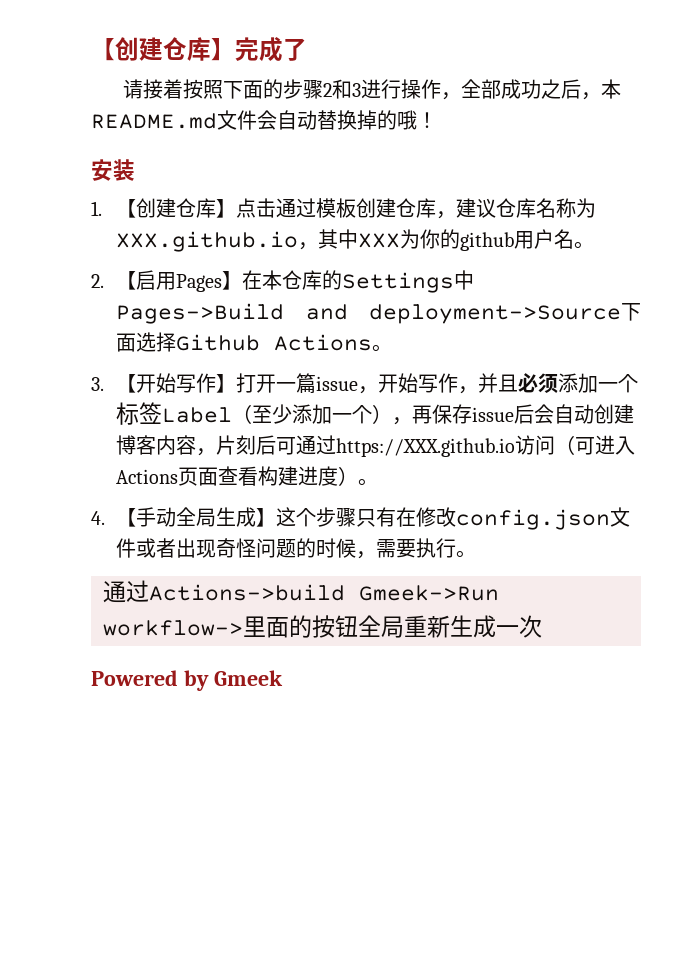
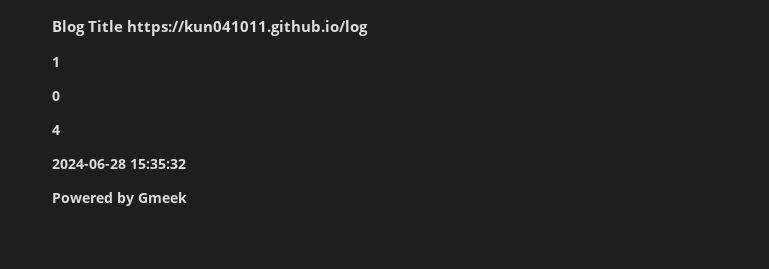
[91,37,307,62] [122,79,621,100] [91,110,437,130] [91,159,135,181] [91,198,597,219] [116,229,595,252] [91,270,475,293] [116,303,641,324] [116,332,393,352] [91,373,639,394] [116,402,635,425] [116,435,636,457] [116,466,379,486] [91,507,631,530] [116,538,477,559] [103,580,499,603] [103,615,542,638] 【创建仓库】完成了 // 请接着按照下面的步骤2和3进行操作，全部成功之后，本README.md文件会自动替换掉的哦！ // 安装 // 1.【创建仓库】点击通过模板创建仓库，建议仓库名称为XXX.github.io，其中XXX为你的github用户名。 // 2.【启用Pages】在本仓库的Settings中Pages->Build and deployment->Source下面选择Github Actions。 // 3.【开始写作】打开一篇issue，开始写作，并且必须添加一个标签Label（至少添加一个），再保存issue后会自动创建博客内容，片刻后可通过https://XXX.github.io访问（可进入Actions页面查看构建进度）。 // 4.【手动全局生成】这个步骤只有在修改config.json文件或者出现奇怪问题的时候，需要执行。 // 通过Actions->build Gmeek->Run workflow->里面的按钮全局重新生成一次 -> [52,20,368,36] [52,57,60,67] [52,91,60,101] [52,125,60,135] [52,159,186,169] Blog Title https://kun041011.github.io/log // 1 // 0 // 4 // 2024-06-28 15:35:32

